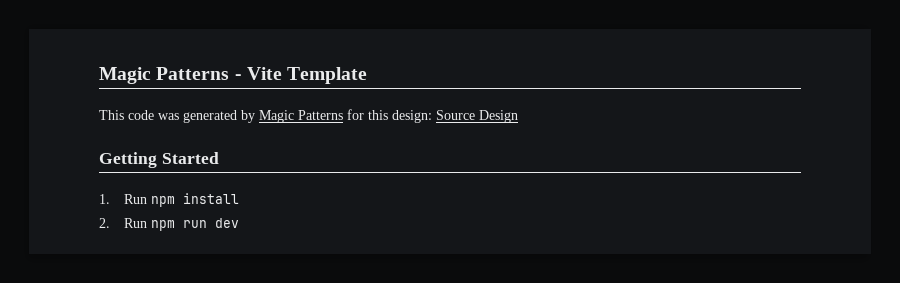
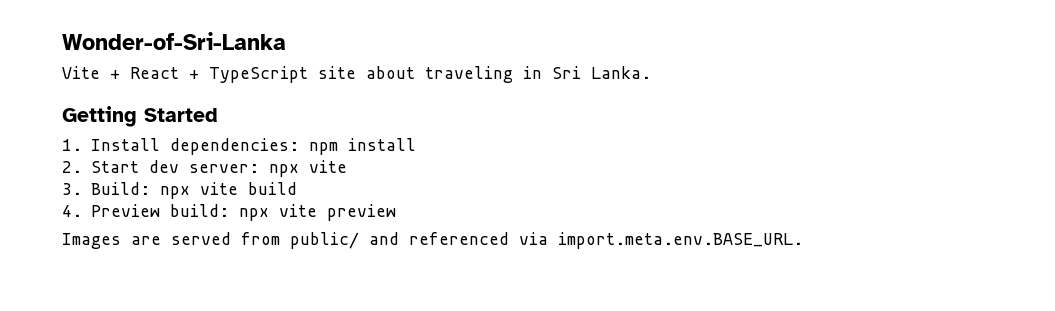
[99,67,368,84] [99,109,518,123] Magic Patterns - Vite Template // This code was generated by Magic Patterns for this design: Source Design -> [62,32,286,50] [62,66,651,83] Wonder-of-Sri-Lanka // Vite + React + TypeScript site about traveling in Sri Lanka.
[123,194,147,204] Run -> [91,138,300,155] Install dependencies:
[123,218,239,231] Run npm run dev -> [91,160,348,177] [62,182,298,199] [62,204,397,221] [62,232,803,249] Start dev server: npx vite // 3. Build: npx vite build // 4. Preview build: npx vite preview // Images are served from public/ and referenced via import.meta.env.BASE_URL.

